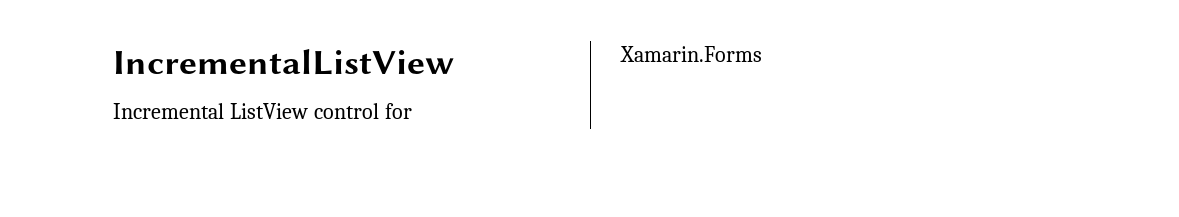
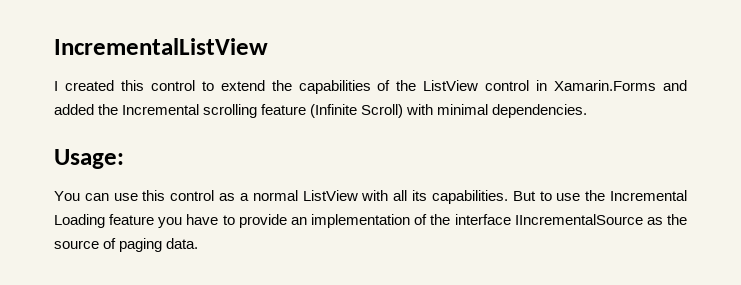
[113,103,412,119] [620,46,762,62] Incremental ListView control for Xamarin.Forms -> [54,80,688,94] [54,104,588,118] [54,149,124,169] [54,190,687,204] [54,214,687,228] [54,238,199,252] I created this control to extend the capabilities of the ListView control in Xamarin.Forms and added the Incremental scrolling feature (Infinite Scroll) with minimal dependencies. // Usage: // You can use this control as a normal ListView with all its capabilities. But to use the Incremental Loading feature you have to provide an implementation of the interface IIncrementalSource as the source of paging data.

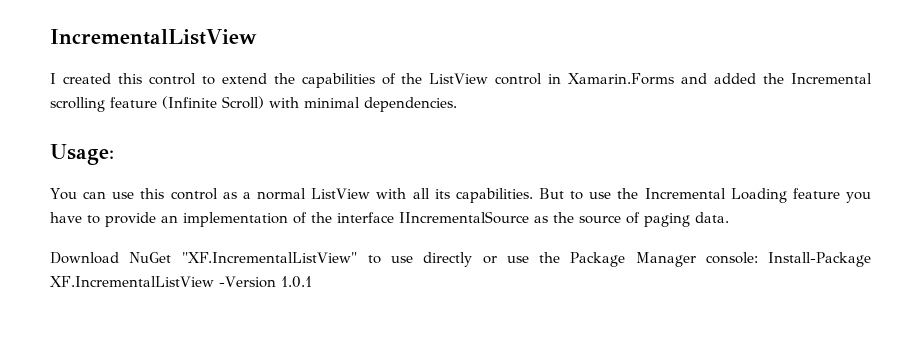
(199, 243) none -> [50,252,871,267] [50,276,312,288] // Download NuGet "XF.IncrementalListView" to use directly or use the Package Manager console: Install-Package XF.IncrementalListView -Version 1.0.1

